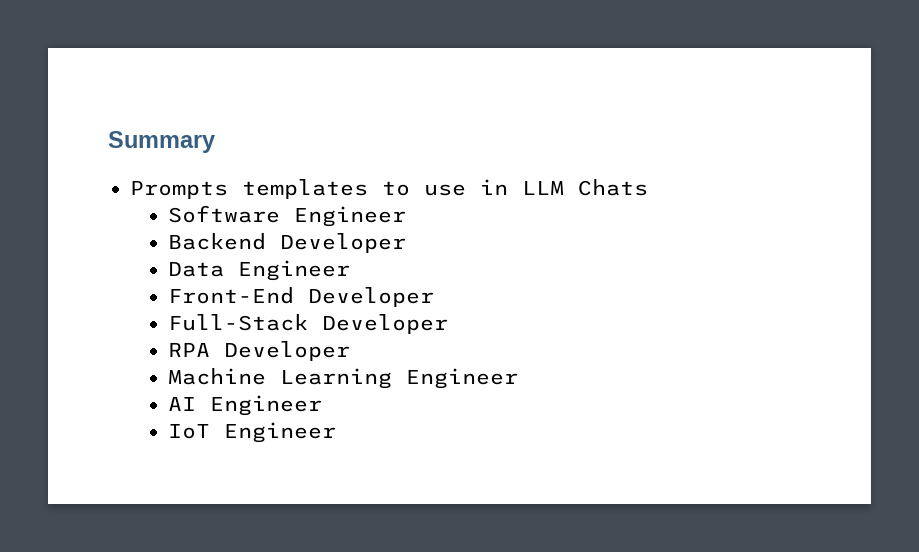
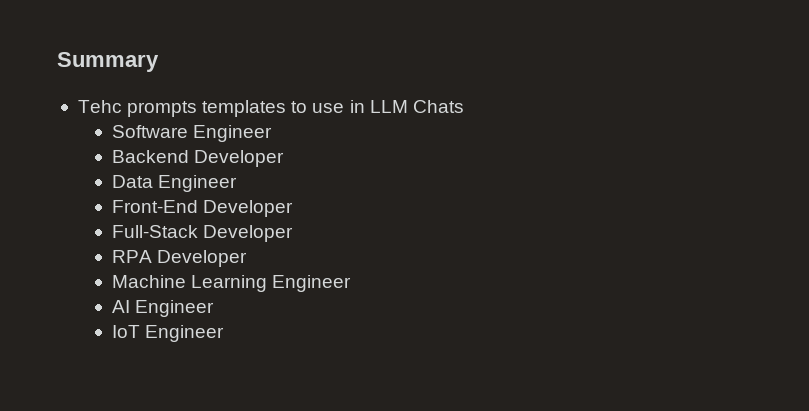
[130,181,228,199] Prompts -> [77,100,198,117] Tehc prompts

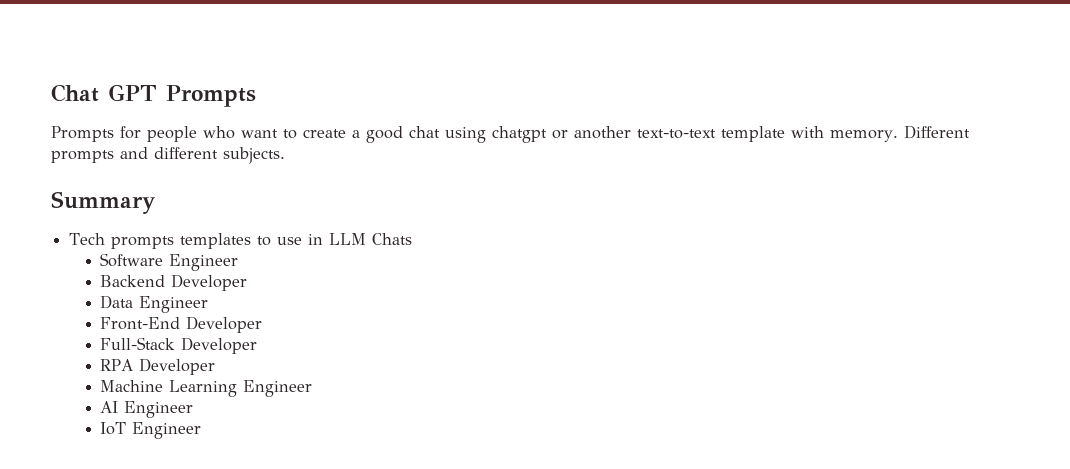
(57, 62) none -> [51,84,256,107] [51,125,970,143] [51,147,285,164] Chat GPT Prompts // Prompts for people who want to create a good chat using chatgpt or another text-to-text template with memory. Different prompts and different subjects. //
[77,100,122,113] Tehc -> [69,233,106,245] Tech

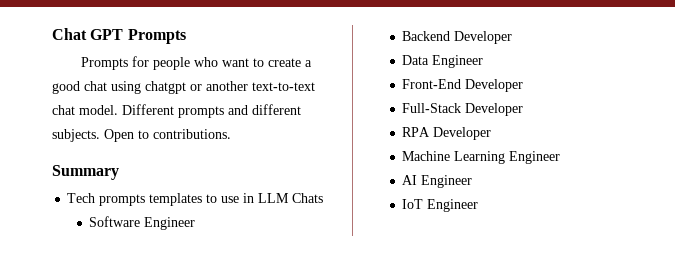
[721,126,898,142] template with memory. -> [52,105,118,115] chat model.
(285, 155) none -> [104,129,231,142] Open to contributions.

